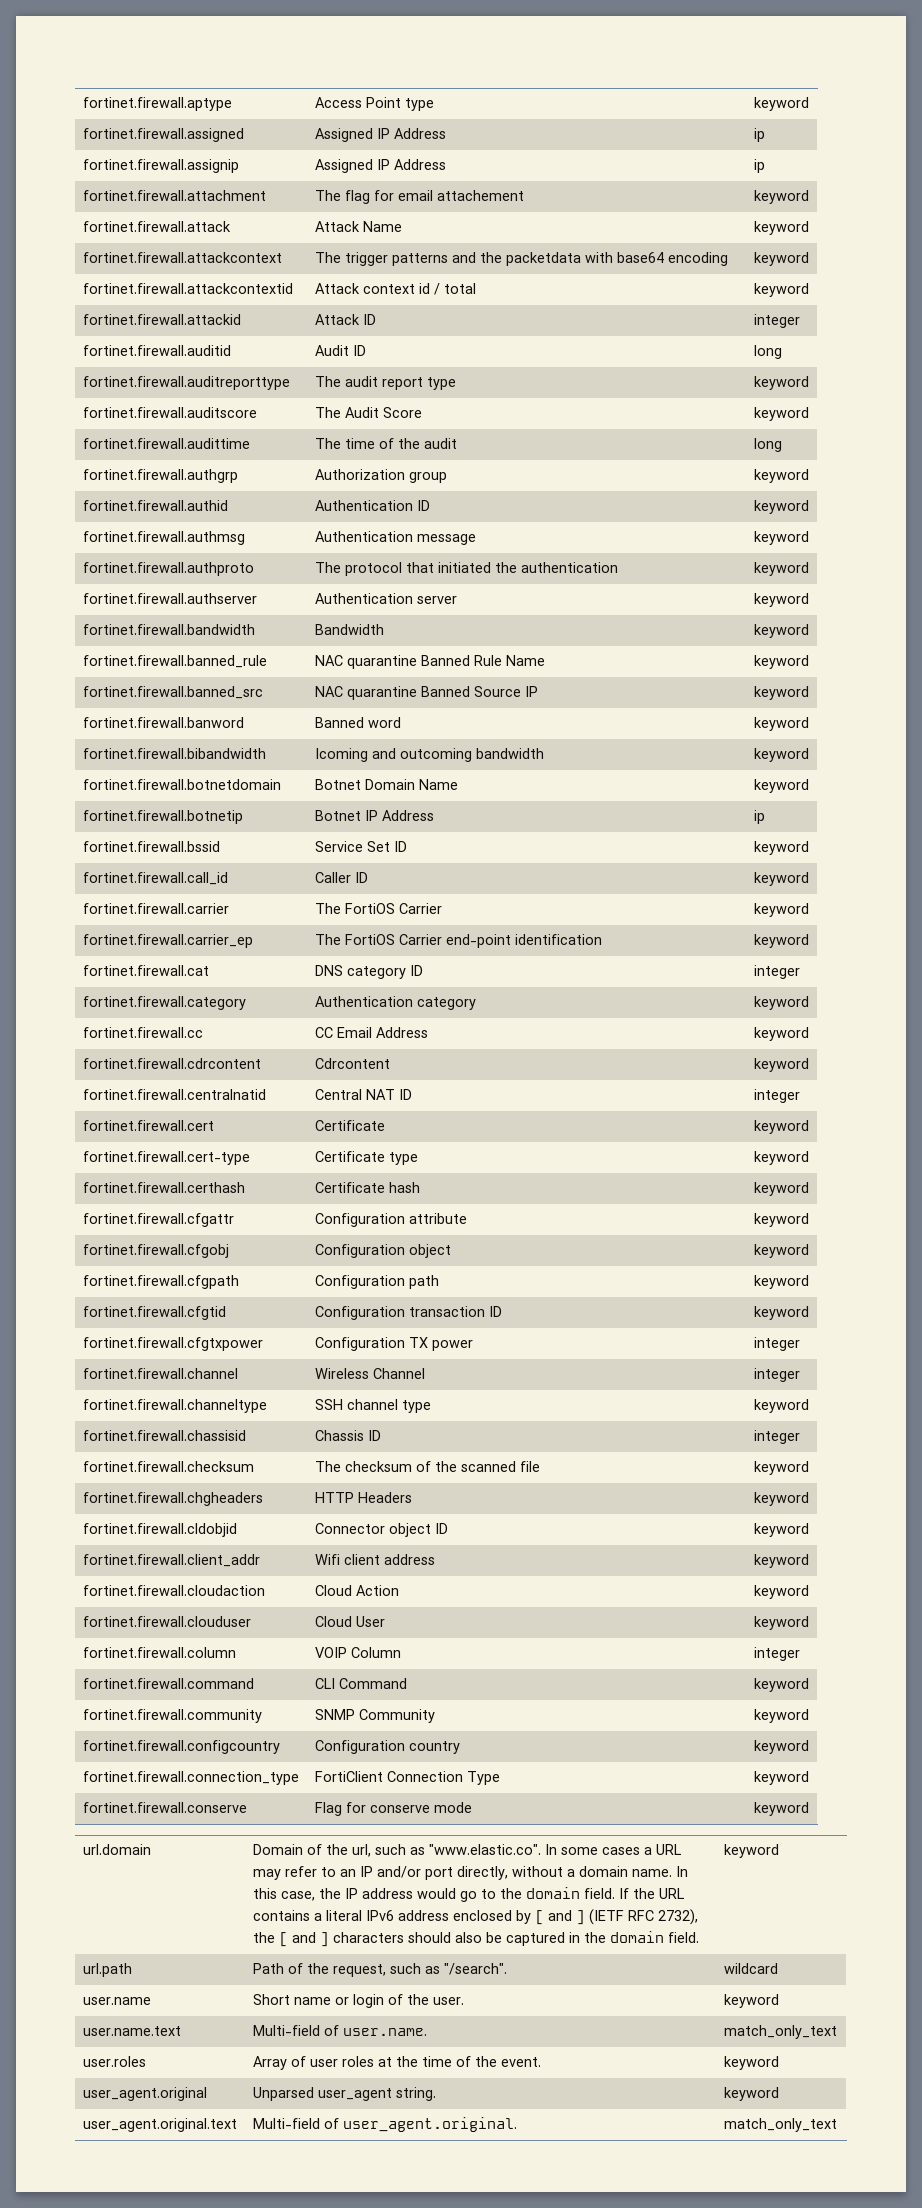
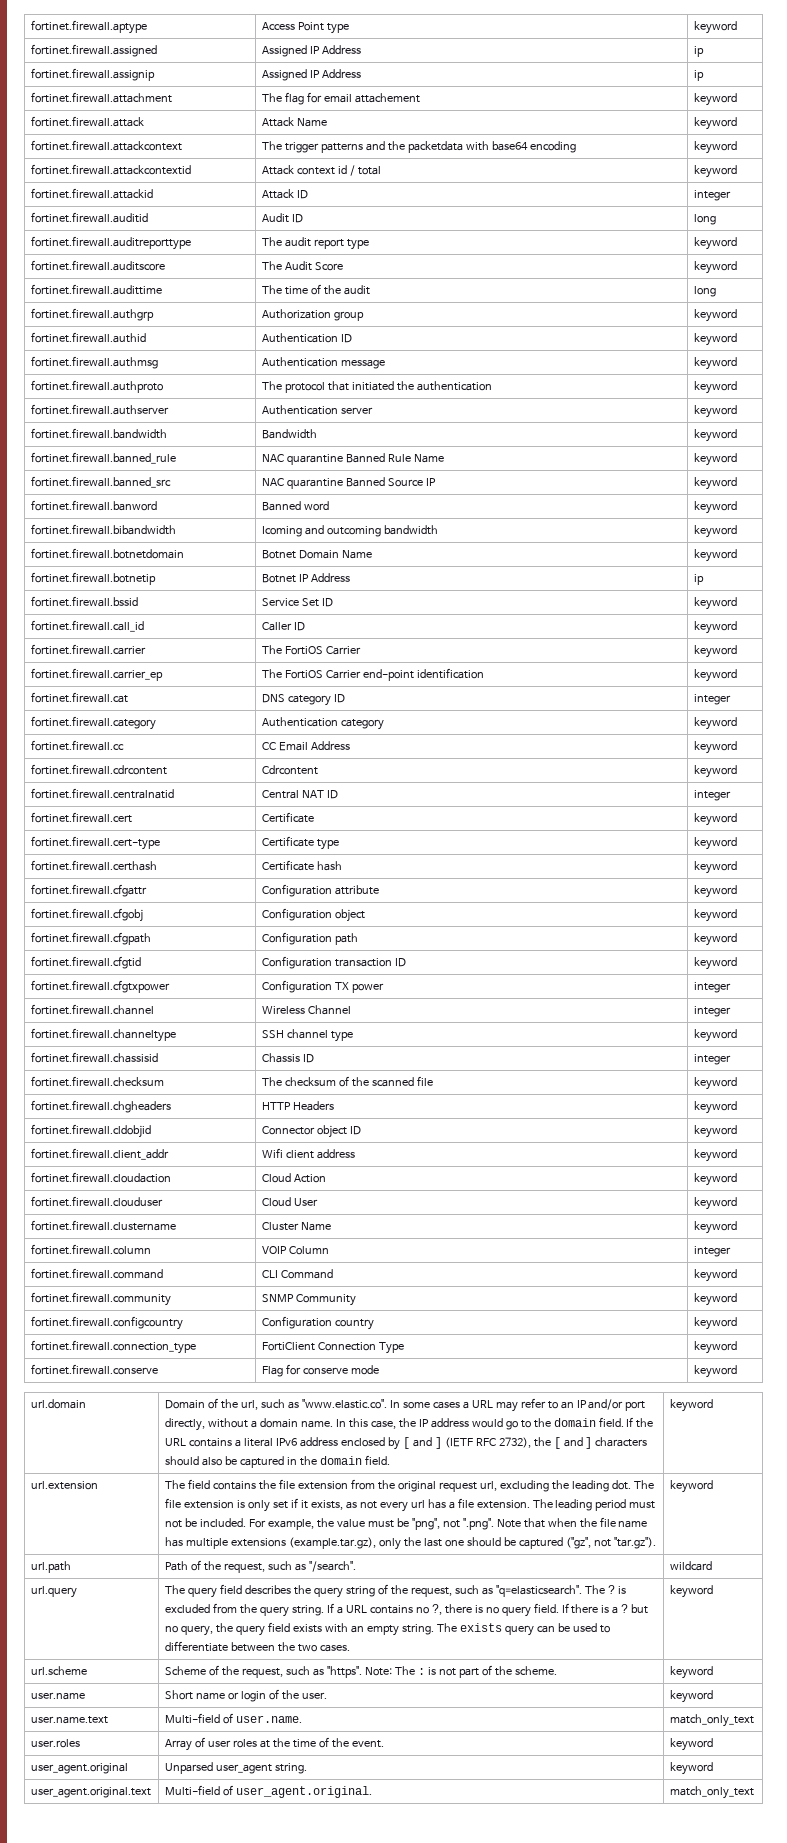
(809, 1623) none -> [30,1220,176,1231] [261,1222,331,1231] [693,1221,737,1234] // fortinet.firewall.clustername | Cluster Name | keyword
(779, 1851) none -> [30,1481,98,1490] [164,1479,654,1492] [164,1498,656,1512] [164,1517,648,1530] [164,1537,656,1550] [669,1480,713,1493] // url.extension | The field contains the file extension from the original request url, excluding the leading dot. The file extension is only set if it exists, as not every url has a file extension. The leading period must not be included. For example, the value must be "png", not ".png". Note that when the file name has multiple extensions (example.tar.gz), only the last one should be captured ("gz", not "tar.gz"). | keyword
(778, 1968) none -> [30,1586,77,1598] [164,1584,626,1598] [164,1603,649,1617] [164,1622,610,1636] [164,1641,350,1652] [669,1585,713,1598] [30,1666,87,1675] [164,1665,557,1678] [669,1666,713,1679] // url.query | The query field describes the query string of the request, such as "q=elasticsearch". The ? is excluded from the query string. If a URL contains no ?, there is no query field. If there is a ? but no query, the query field exists with an empty string. The exists query can be used to differentiate between the two cases. | keyword // url.scheme | Scheme of the request, such as "https". Note: The : is not part of the scheme. | keyword

